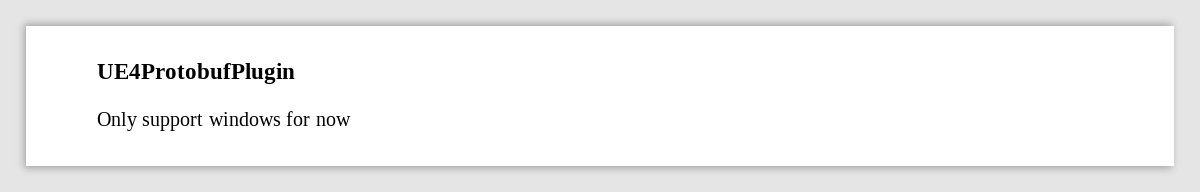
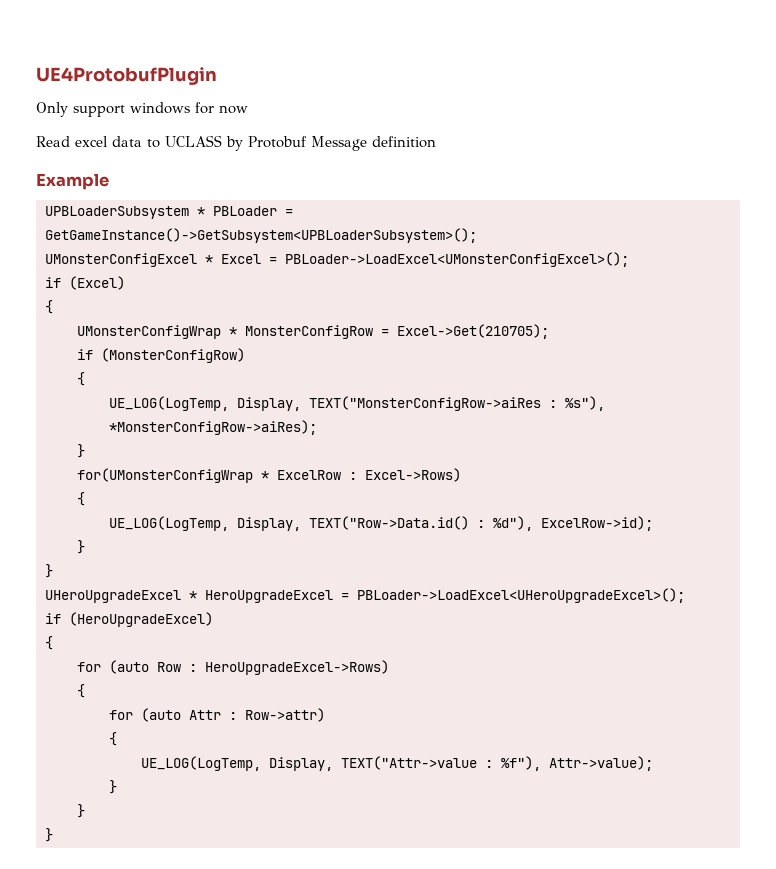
(351, 121) none -> [36,135,436,151] [36,173,109,190] [45,206,293,219] [45,228,477,243] [45,252,629,267] [45,276,125,290] [45,300,53,314] [77,324,549,339] [77,348,245,363] [77,372,85,386] [109,396,605,411] [109,420,317,435] [77,444,85,458] [77,468,461,483] [77,492,85,506] [109,516,653,531] [77,540,85,554] [45,564,53,578] [45,588,685,603] [45,612,213,627] [45,636,53,650] [77,660,389,675] [77,684,85,698] [109,708,325,722] [109,732,117,746] [141,756,653,771] [109,780,117,794] [77,804,85,818] [45,828,53,842] // Read excel data to UCLASS by Protobuf Message definition // Example // UPBLoaderSubsystem * PBLoader = GetGameInstance()->GetSubsystem<UPBLoaderSubsystem>(); // UMonsterConfigExcel * Excel = PBLoader->LoadExcel<UMonsterConfigExcel>(); // if (Excel) // { // UMonsterConfigWrap * MonsterConfigRow = Excel->Get(210705); // if (MonsterConfigRow) // { // UE_LOG(LogTemp, Display, TEXT("MonsterConfigRow->aiRes : %s"), *MonsterConfigRow->aiRes); // } // for(UMonsterConfigWrap * ExcelRow : Excel->Rows) // { // UE_LOG(LogTemp, Display, TEXT("Row->Data.id() : %d"), ExcelRow->id); // } // } // UHeroUpgradeExcel * HeroUpgradeExcel = PBLoader->LoadExcel<UHeroUpgradeExcel>(); // if (HeroUpgradeExcel) // { // for (auto Row : HeroUpgradeExcel->Rows) // { // for (auto Attr : Row->attr) // { // UE_LOG(LogTemp, Display, TEXT("Attr->value : %f"), Attr->value); // } // } // }

